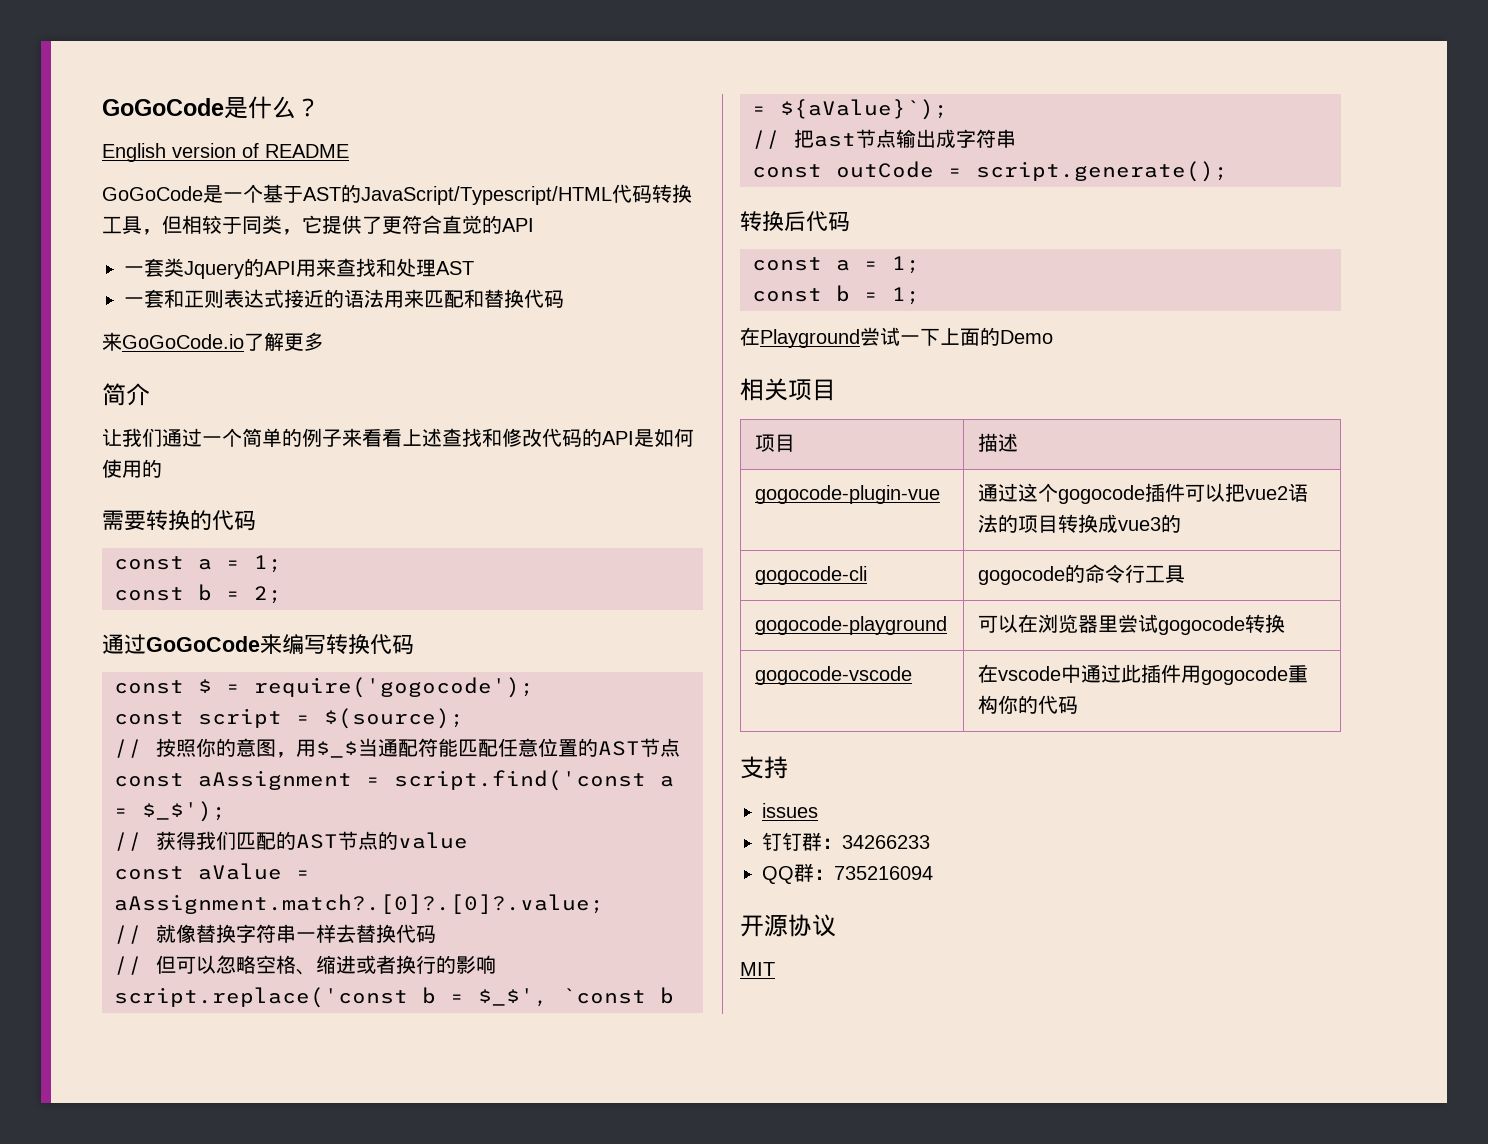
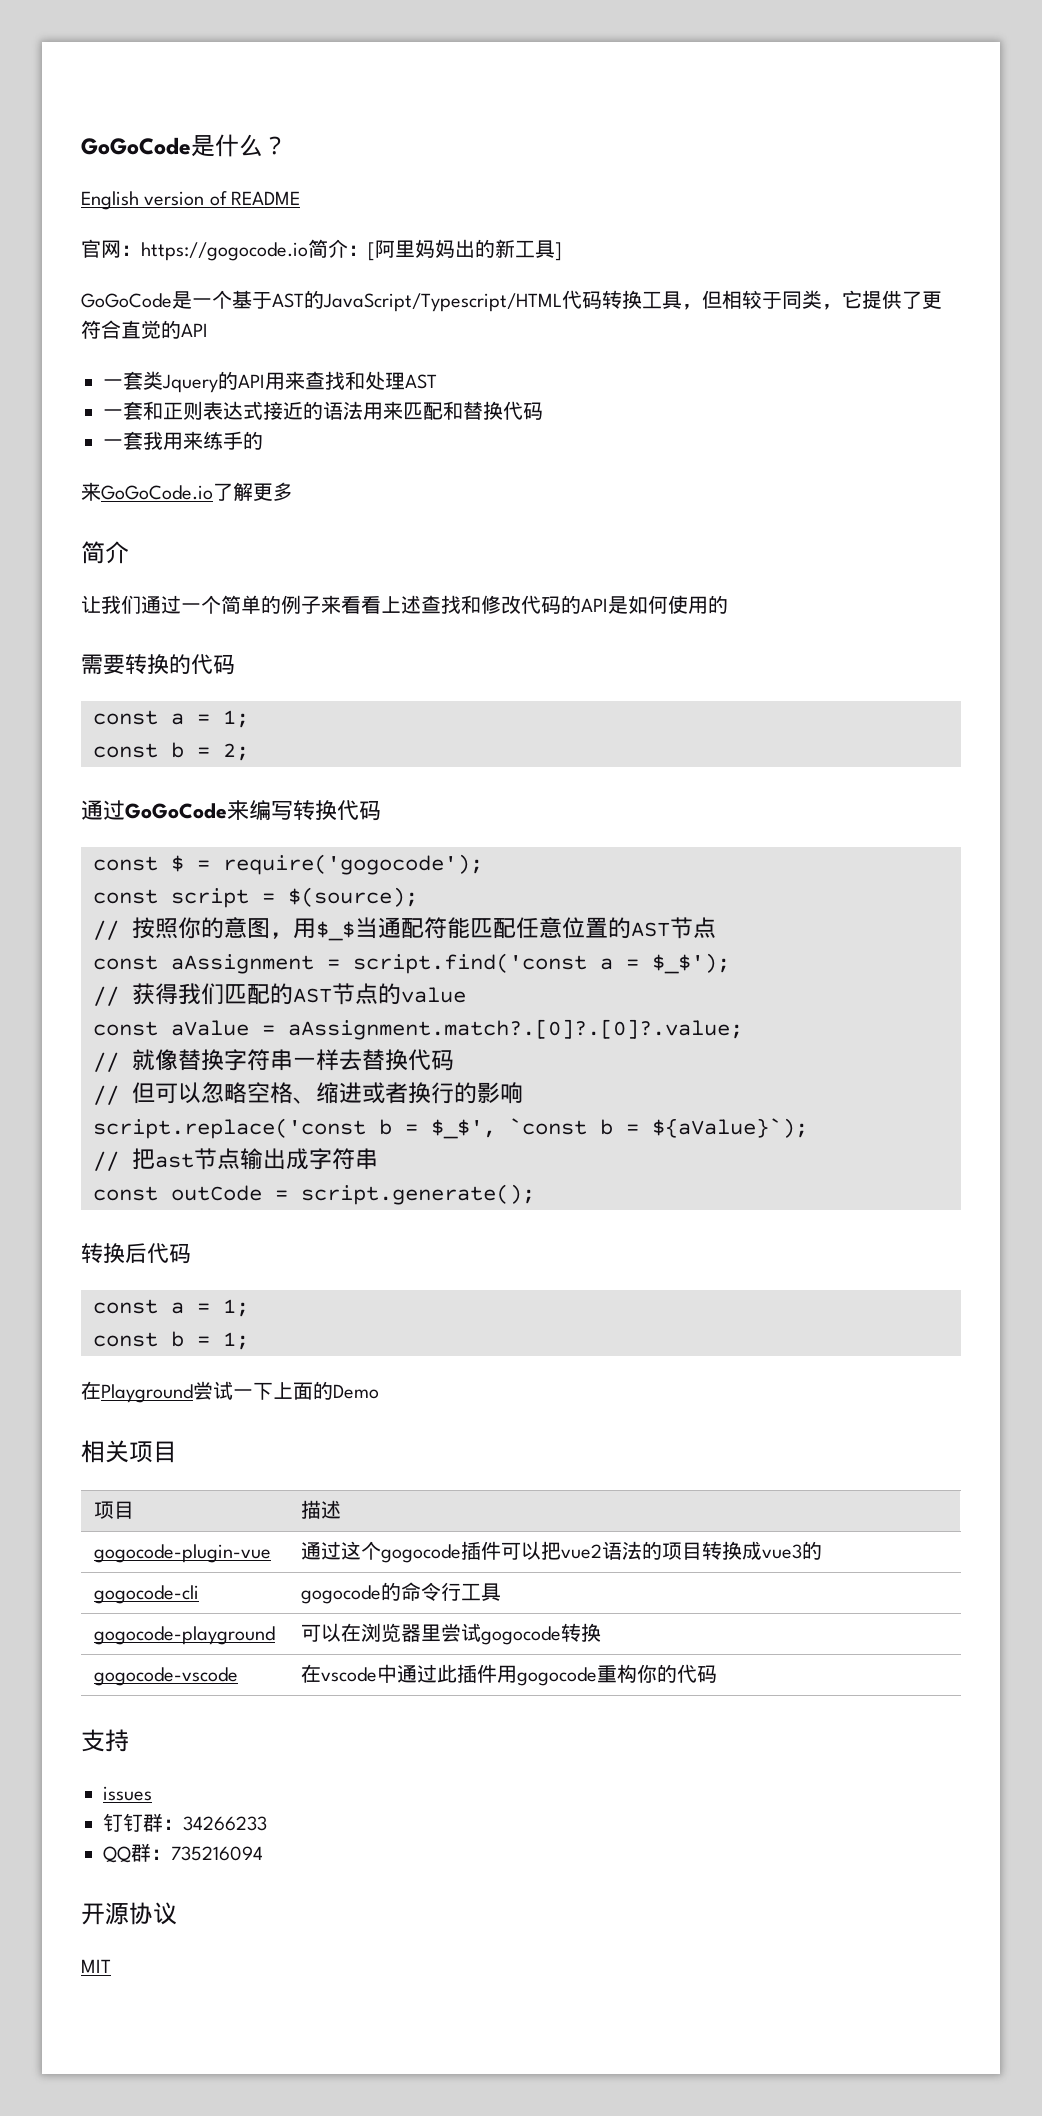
(349, 151) none -> [81,239,562,261] // 官网：https://gogocode.io简介：[阿里妈妈出的新工具]
(564, 299) none -> [103,431,263,450] // 一套我用来练手的

